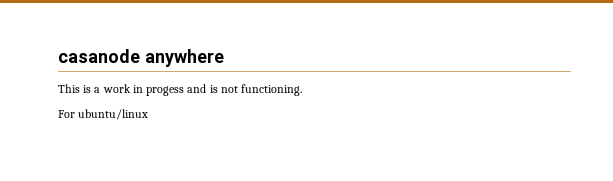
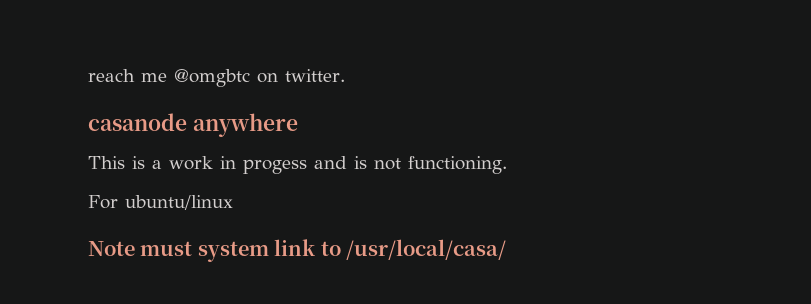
(58, 56) none -> [88,69,345,87] reach me @omgbtc on twitter. //
(149, 114) none -> [88,239,506,262] // Note must system link to /usr/local/casa/

